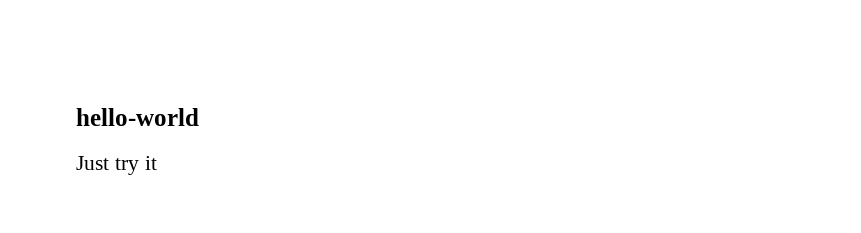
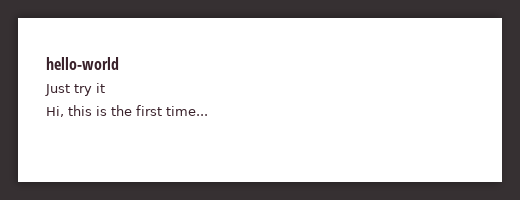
(157, 163) none -> [46,105,208,117] // Hi, this is the first time...

